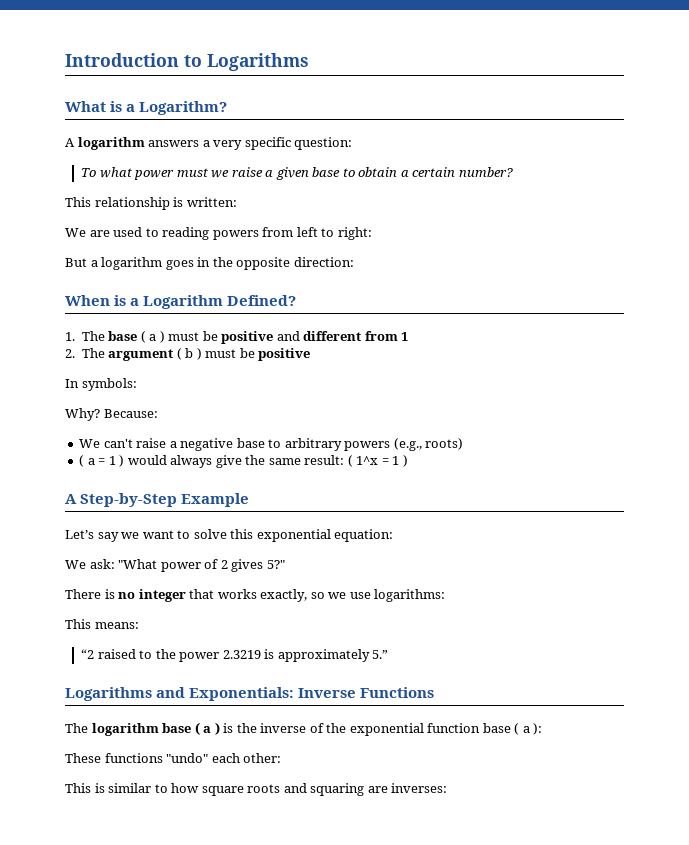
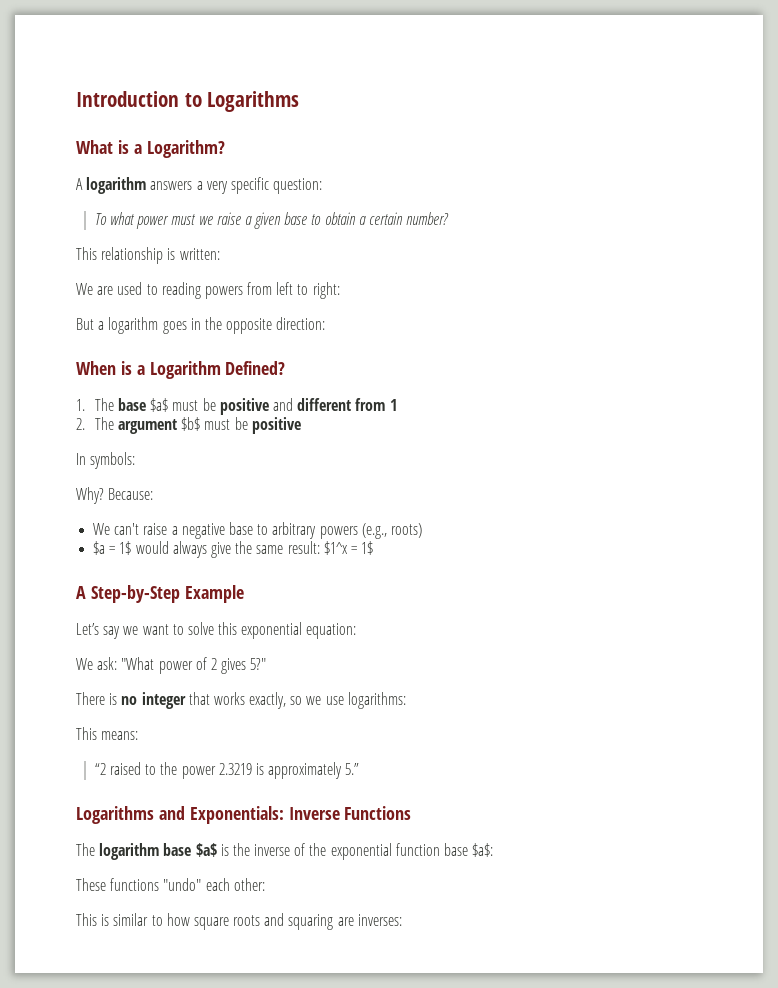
[140,331,165,343] ( a ) -> [150,398,169,412] $a$
[176,348,202,360] ( b ) -> [181,417,201,431] $b$
[79,455,125,467] ( a = 1 ) -> [93,541,132,555] $a = 1$
[347,455,408,467] ( 1^x = 1 ) -> [323,541,374,555] $1^x = 1$
[194,722,220,735] ( a ) -> [195,843,217,857] $a$
[514,723,543,735] ( a ): -> [472,843,494,857] $a$:

